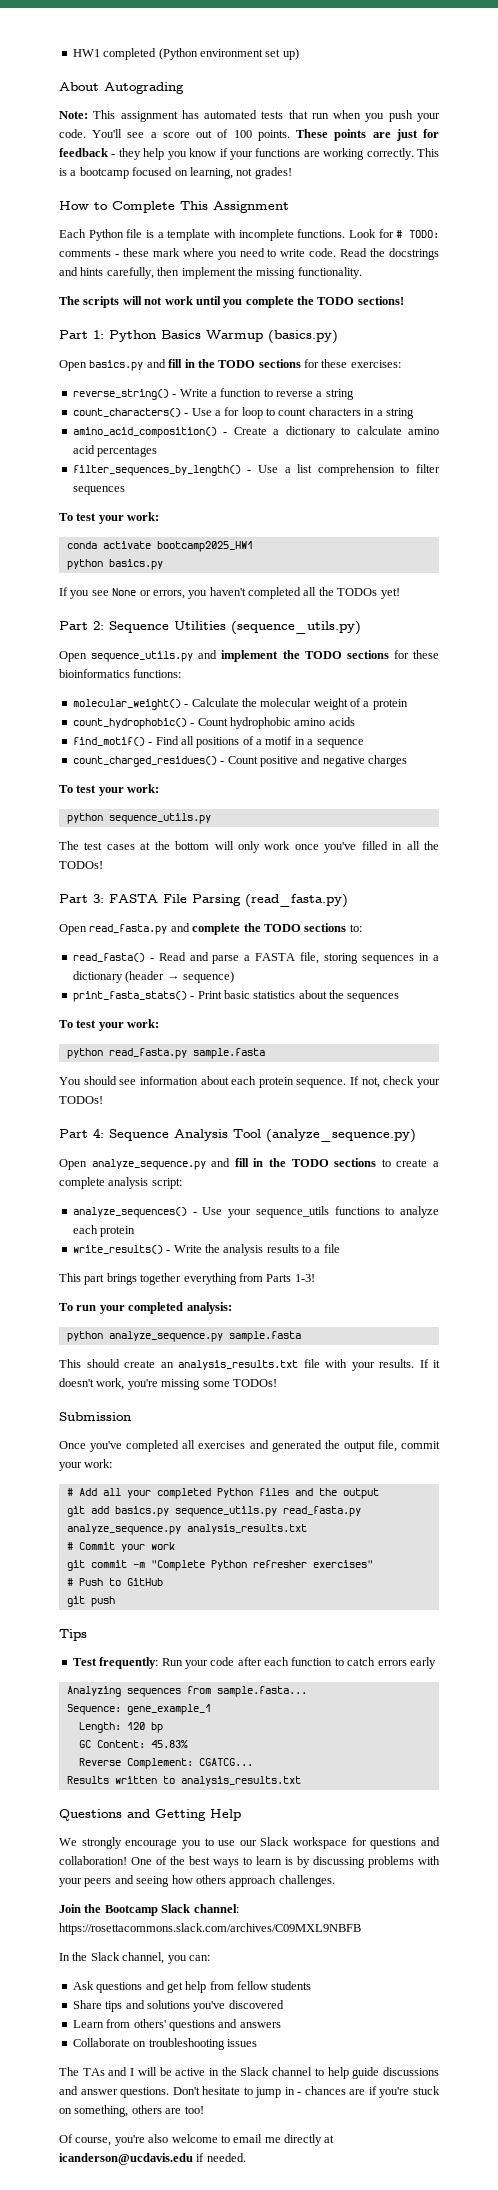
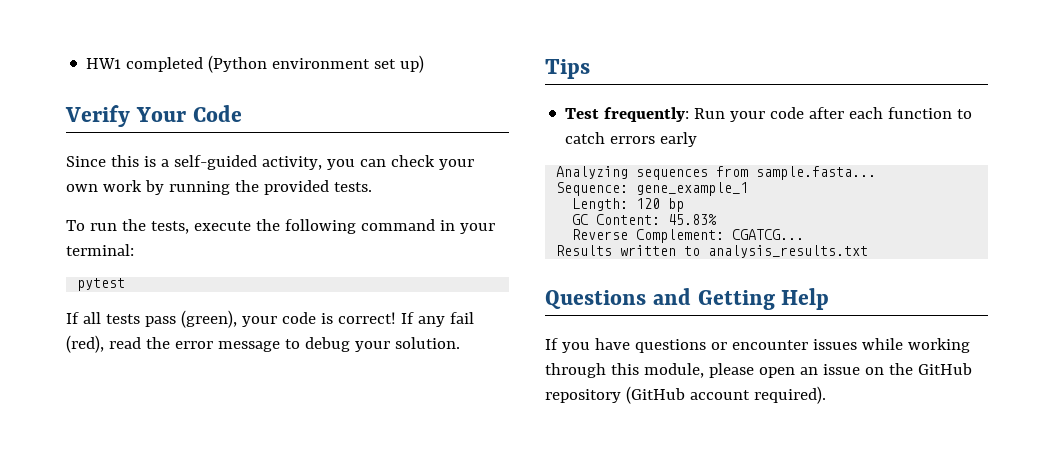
[59,82,184,94] [59,110,440,122] [59,129,439,141] [59,148,440,160] [59,167,292,179] [59,201,289,213] [59,229,440,241] [59,248,440,260] [59,267,362,279] [59,296,404,308] [59,330,338,344] [59,359,401,371] [72,388,354,400] [72,407,414,419] [72,426,440,438] [72,445,158,457] [72,464,440,476] [72,486,125,495] [59,512,160,524] [66,541,253,552] [66,559,163,570] [59,587,400,599] [59,621,361,635] [59,650,439,662] [59,669,182,678] [72,698,408,710] [72,717,355,729] [72,736,364,748] [72,755,407,767] [59,784,160,796] [66,813,211,824] [59,841,440,853] [59,861,103,869] [59,894,348,908] [59,923,362,935] [72,952,440,964] [72,971,234,983] [72,990,400,1002] [59,1019,160,1031] [66,1048,265,1059] [59,1076,440,1088] [59,1096,103,1104] [59,1128,416,1143] [59,1158,440,1170] [59,1177,182,1189] [72,1206,439,1218] [72,1225,136,1237] [72,1244,340,1256] [59,1273,315,1285] [59,1302,232,1314] [66,1331,301,1342] [59,1359,440,1371] [59,1378,277,1390] [59,1412,131,1421] [59,1440,441,1452] [59,1459,113,1471] [66,1488,379,1499] [66,1506,361,1517] [66,1524,307,1535] [66,1542,175,1552] [66,1560,373,1571] [66,1578,163,1586] [66,1596,115,1607] About Autograding // Note: This assignment has automated tests that run when you push your code. You'll see a score out of 100 points. These points are just for feedback - they help you know if your functions are working correctly. This is a bootcamp focused on learning, not grades! // How to Complete This Assignment // Each Python file is a template with incomplete functions. Look for # TODO: comments - these mark where you need to write code. Read the docstrings and hints carefully, then implement the missing functionality. // The scripts will not work until you complete the TODO sections! // Part 1: Python Basics Warmup (basics.py) // Open basics.py and fill in the TODO sections for these exercises: // reverse_string() - Write a function to reverse a string // count_characters() - Use a for loop to count characters in a string // amino_acid_composition() - Create a dictionary to calculate amino acid percentages // filter_sequences_by_length() - Use a list comprehension to filter sequences // To test your work: // conda activate bootcamp2025_HW1 // python basics.py // If you see None or errors, you haven't completed all the TODOs yet! // Part 2: Sequence Utilities (sequence_utils.py) // Open sequence_utils.py and implement the TODO sections for these bioinformatics functions: // molecular_weight() - Calculate the molecular weight of a protein // count_hydrophobic() - Count hydrophobic amino acids // find_motif() - Find all positions of a motif in a sequence // count_charged_residues() - Count positive and negative charges // To test your work: // python sequence_utils.py // The test cases at the bottom will only work once you've filled in all the TODOs! // Part 3: FASTA File Parsing (read_fasta.py) // Open read_fasta.py and complete the TODO sections to: // read_fasta() - Read and parse a FASTA file, storing sequences in a dictionary (header → sequence) // print_fasta_stats() - Print basic statistics about the sequences // To test your work: // python read_fasta.py sample.fasta // You should see information about each protein sequence. If not, check your TODOs! // Part 4: Sequence Analysis Tool (analyze_sequence.py) // Open analyze_sequence.py and fill in the TODO sections to create a complete analysis script: // analyze_sequences() - Use your sequence_utils functions to analyze each protein // write_results() - Write the analysis results to a file // This part brings together everything from Parts 1-3! // To run your completed analysis: // python analyze_sequence.py sample.fasta // This should create an analysis_results.txt file with your results. If it doesn't work, you're missing some TODOs! // Submission // Once you've completed all exercises and generated the output file, commit your work: // # Add all your completed Python files and the output // git add basics.py sequence_utils.py read_fasta.py analyze_sequence.py analysis_results.txt // # Commit your work // git commit -m "Complete Python refresher exercises" // # Push to GitHub // git push -> [65,105,242,127] [66,155,474,170] [66,180,372,195] [66,219,495,234] [66,244,134,256] [77,278,126,291] [66,310,474,328] [66,335,460,353] Verify Your Code // Since this is a self-guided activity, you can check your own work by running the provided tests. // To run the tests, execute the following command in your terminal: // pytest // If all tests pass (green), your code is correct! If any fail (red), read the error message to debug your solution.
[59,1837,440,1849] [59,1856,440,1868] [59,1875,335,1887] [59,1904,239,1916] [59,1923,361,1935] [59,1952,210,1964] [72,1981,312,1993] [72,2000,284,2012] [72,2019,281,2031] [72,2038,257,2050] [59,2067,440,2079] [59,2086,441,2098] [59,2105,204,2117] [59,2134,335,2146] [59,2153,246,2165] We strongly encourage you to use our Slack workspace for questions and collaboration! One of the best ways to learn is by discussing problems with your peers and seeing how others approach challenges. // Join the Bootcamp Slack channel: https://rosettacommons.slack.com/archives/C09MXL9NBFB // In the Slack channel, you can: // Ask questions and get help from fellow students // Share tips and solutions you've discovered // Learn from others' questions and answers // Collaborate on troubleshooting issues // The TAs and I will be active in the Slack channel to help guide discussions and answer questions. Don't hesitate to jump in - chances are if you're stuck on something, others are too! // Of course, you're also welcome to email me directly at icanderson@ucdavis.edu if needed. -> [545,338,970,353] [545,363,972,378] [545,386,826,404] If you have questions or encounter issues while working through this module, please open an issue on the GitHub repository (GitHub account required).

